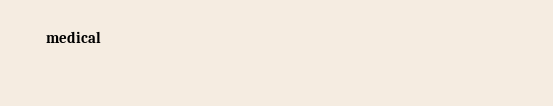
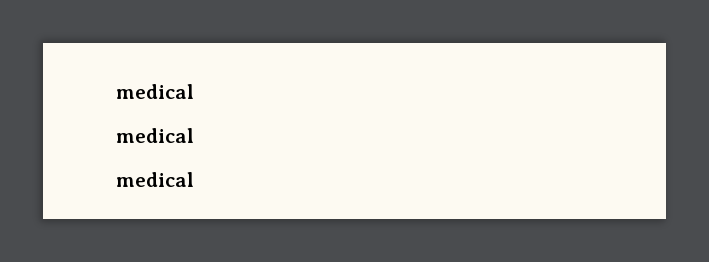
[46,31,101,43] medical -> [116,84,194,99] [116,128,194,143] [116,172,194,187] medical // medical // medical

